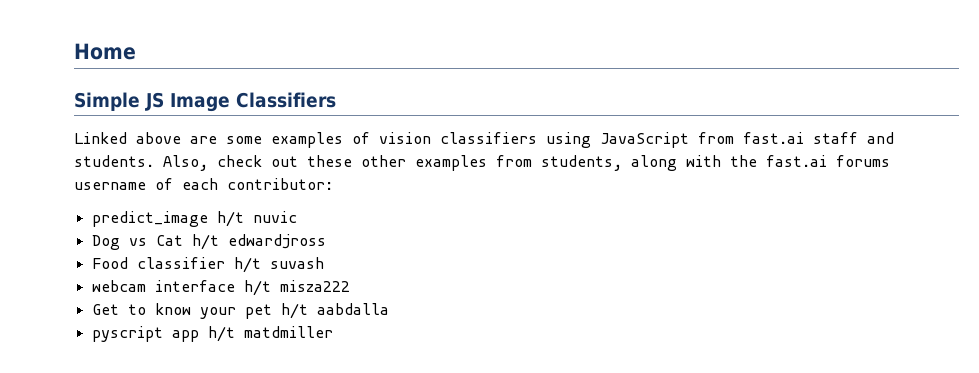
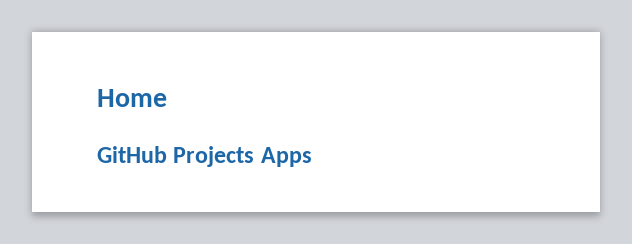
[74,92,336,112] [74,132,894,148] [74,155,890,171] [74,178,333,190] [91,211,297,227] [91,234,326,250] [91,257,324,273] [91,280,350,296] [91,303,389,319] [91,326,333,342] Simple JS Image Classifiers // Linked above are some examples of vision classifiers using JavaScript from fast.ai staff and students. Also, check out these other examples from students, along with the fast.ai forums username of each contributor: // predict_image h/t nuvic // Dog vs Cat h/t edwardjross // Food classifier h/t suvash // webcam interface h/t misza222 // Get to know your pet h/t aabdalla // pyscript app h/t matdmiller -> [97,146,312,167] GitHub Projects Apps

